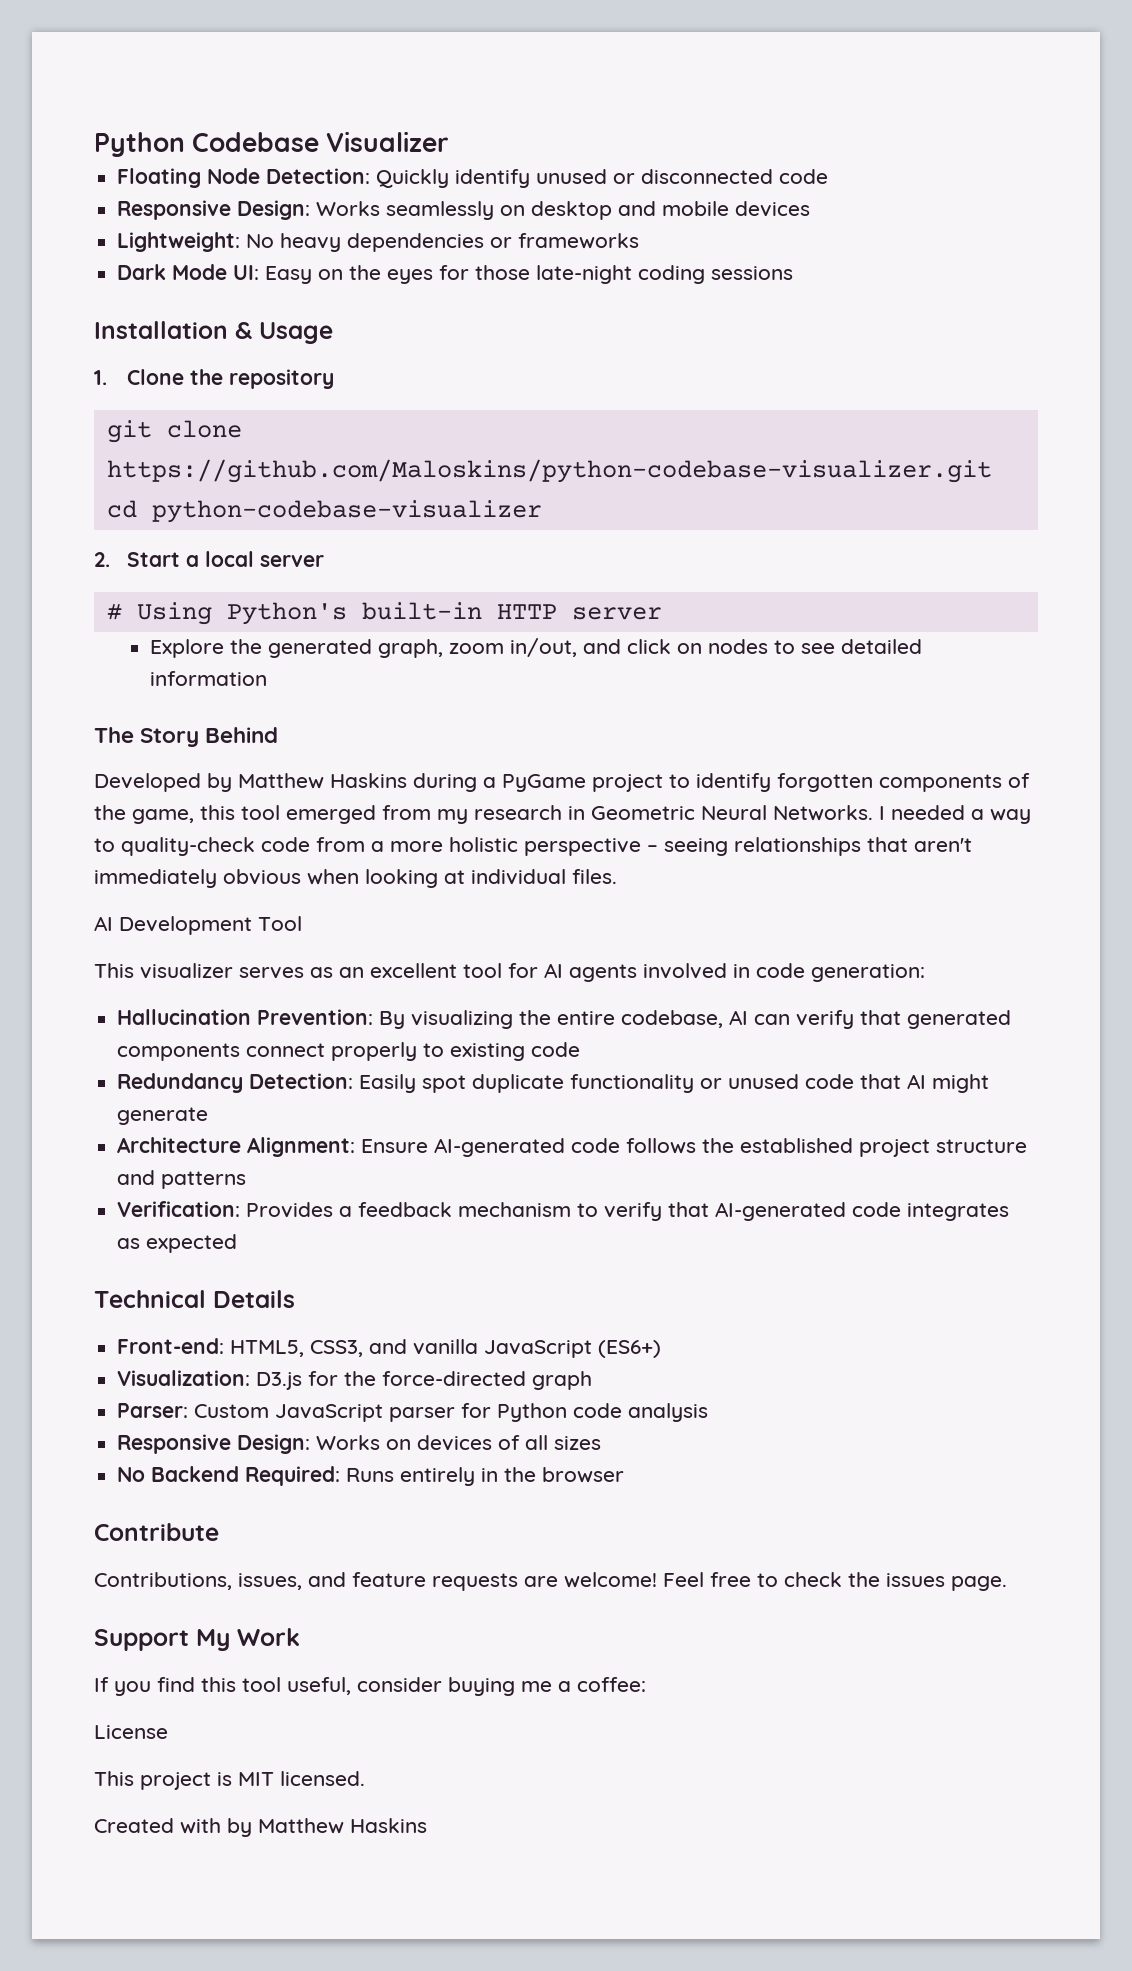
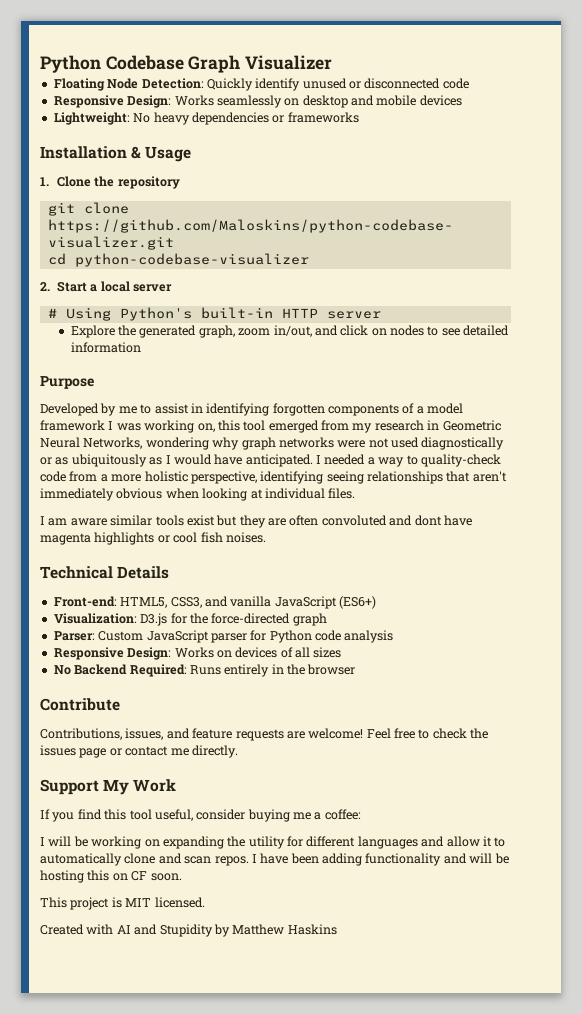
(320, 142) none -> [188,55,241,73] Graph
[117,264,794,284] // Dark Mode UI: Easy on the eyes for those late-night coding sessions -> (359, 117) none
[94,727,279,747] The Story Behind -> [40,376,94,389] Purpose
[238,773,1030,792] [94,805,194,824] Matthew Haskins during a PyGame project to identify forgotten components of the game, -> [118,403,464,416] [40,420,215,433] me to assist in identifying forgotten components of a model framework I was working on,
[773,805,873,821] Networks. -> [83,437,505,450] [40,454,313,467] Networks, wondering why graph networks were not used diagnostically or as ubiquitously as I would have anticipated.
[524,838,658,856] perspective – -> [190,471,324,484] perspective, identifying
[94,916,302,935] [94,963,925,982] [117,1009,1012,1029] [117,1042,581,1061] [117,1073,990,1093] [117,1107,209,1125] [117,1137,1028,1157] [117,1170,247,1189] [117,1201,1010,1221] [117,1234,238,1253] AI Development Tool // This visualizer serves as an excellent tool for AI agents involved in code generation: // Hallucination Prevention: By visualizing the entire codebase, AI can verify that generated components connect properly to existing code // Redundancy Detection: Easily spot duplicate functionality or unused code that AI might generate // Architecture Alignment: Ensure AI-generated code follows the established project structure and patterns // Verification: Provides a feedback mechanism to verify that AI-generated code integrates as expected -> [40,515,472,528] [40,532,266,545] I am aware similar tools exist but they are often convoluted and dont have magenta highlights or cool fish noises.
[951,1576,1007,1591] page. -> [79,745,238,758] page or contact me directly.
[94,1725,168,1739] License -> [40,836,506,849] [40,853,509,866] [40,870,182,883] I will be working on expanding the utility for different languages and allow it to automatically clone and scan repos. I have been adding functionality and will be hosting this on CF soon.
(221, 1826) none -> [116,924,213,937] AI and Stupidity

